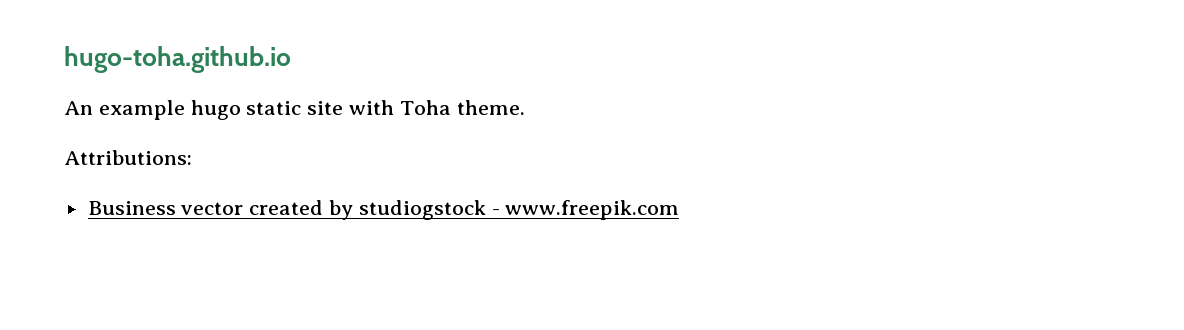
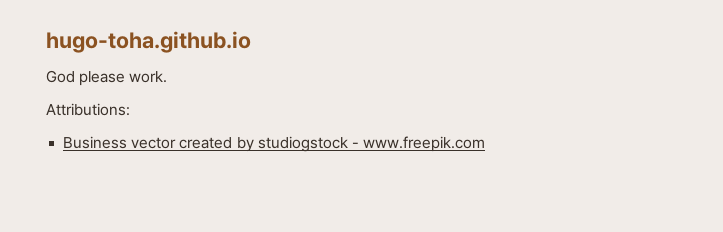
[64,100,525,120] An example hugo static site with Toha theme. -> [46,70,168,86] God please work.

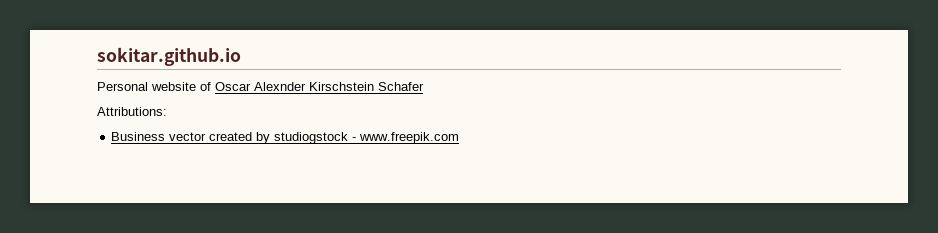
[46,31,251,53] [46,70,168,86] hugo-toha.github.io // God please work. -> [97,47,241,66] [97,82,424,91] sokitar.github.io // Personal website of Oscar Alexnder Kirschstein Schafer

